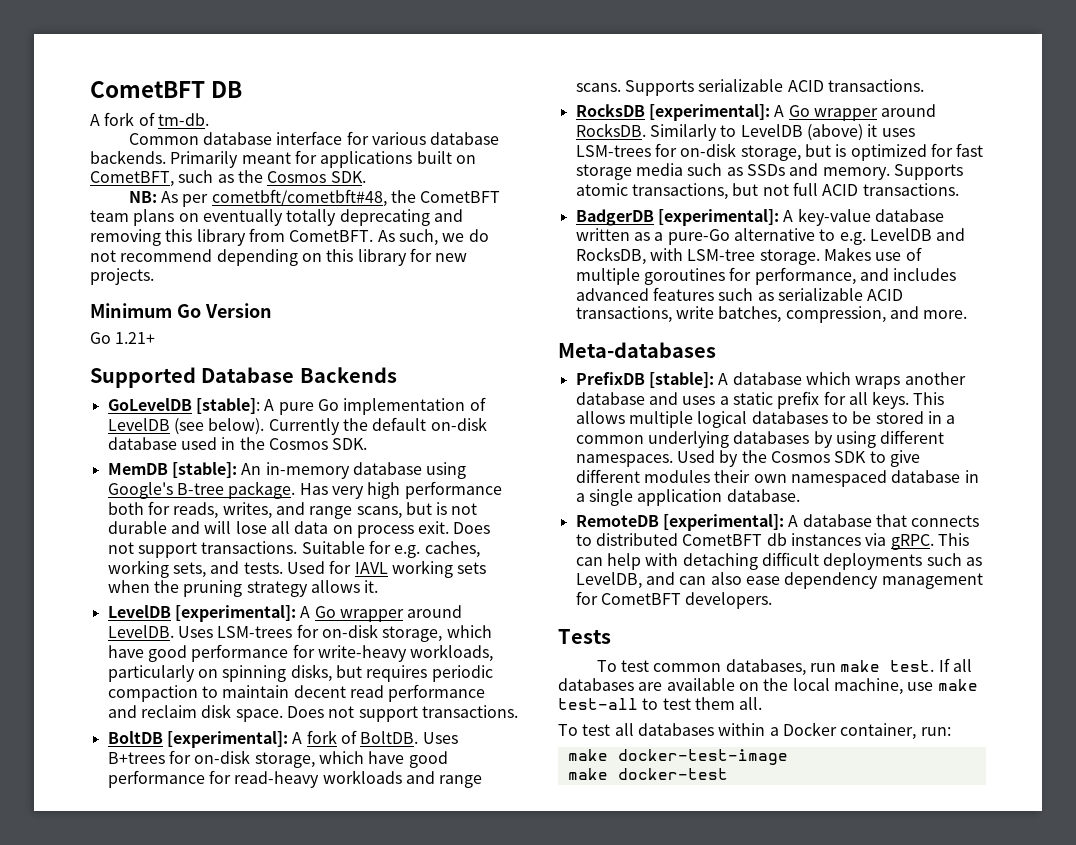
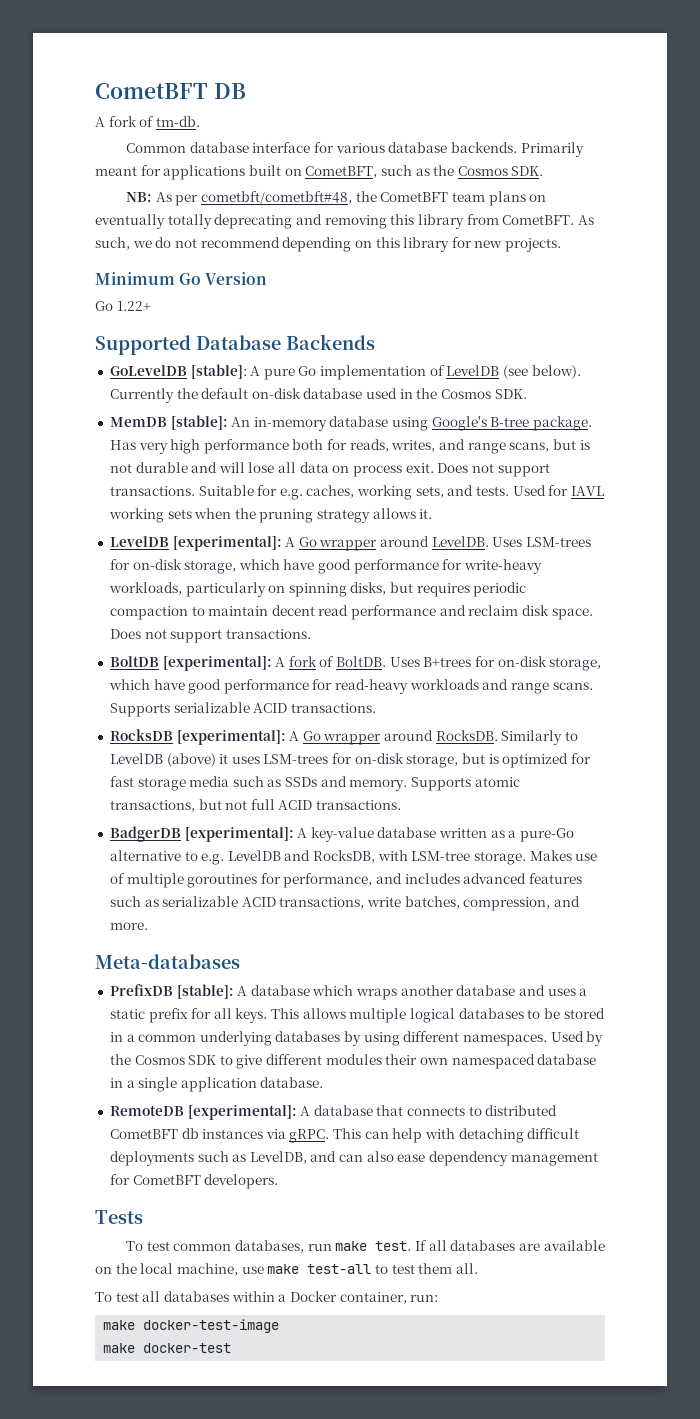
[115,332,156,344] 1.21+ -> [116,301,151,311] 1.22+

